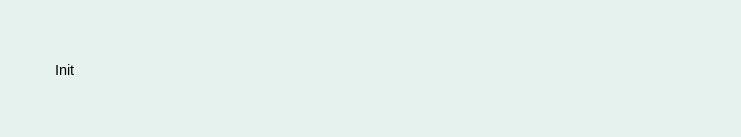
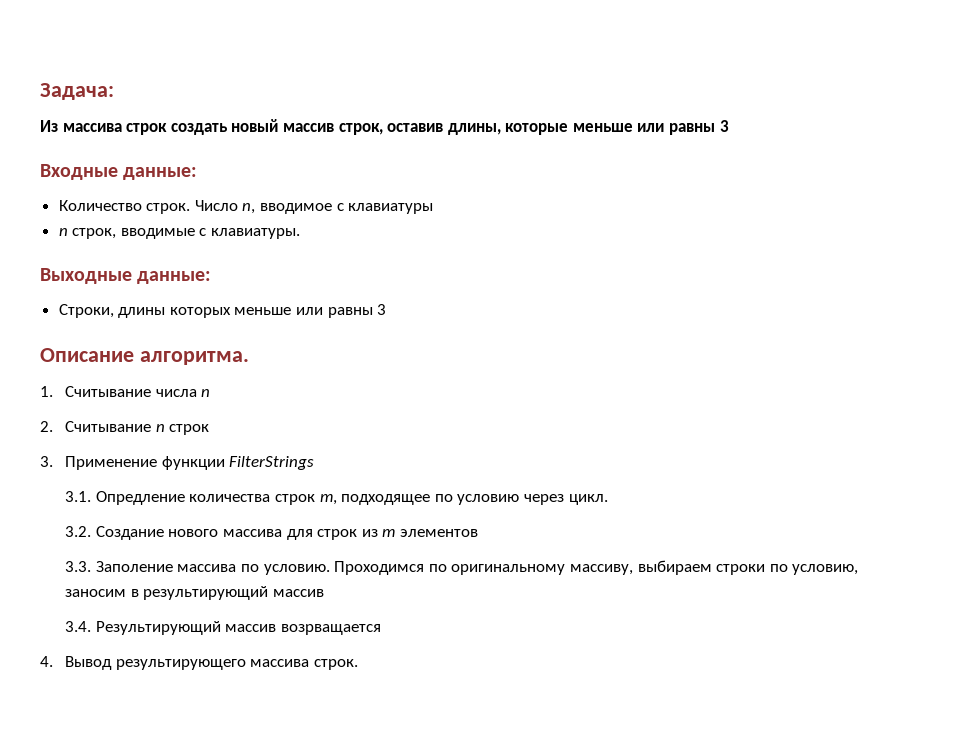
[55,64,74,75] Init -> [40,83,114,100] [40,119,729,135] [40,164,198,180] [58,200,434,214] [58,228,301,239] [40,268,212,284] [58,304,387,318] [40,348,249,365] [40,386,211,397] [40,421,210,435] [40,456,315,470] [65,491,608,505] [65,526,479,540] [65,560,859,575] [65,586,325,600] [65,621,382,635] [40,656,359,670] Задача: // Из массива строк создать новый массив строк, оставив длины, которые меньше или равны 3 // Входные данные: // Количество строк. Число n, вводимое с клавиатуры // n строк, вводимые с клавиатуры. // Выходные данные: // Строки, длины которых меньше или равны 3 // Описание алгоритма. // 1. Считывание числа n // 2. Считывание n строк // 3. Применение функции FilterStrings // 3.1. Опредление количества строк m, подходящее по условию через цикл. // 3.2. Создание нового массива для строк из m элементов // 3.3. Заполение массива по условию. Проходимся по оригинальному массиву, выбираем строки по условию, заносим в результирующий массив // 3.4. Результирующий массив возрващается // 4. Вывод результирующего массива строк.

